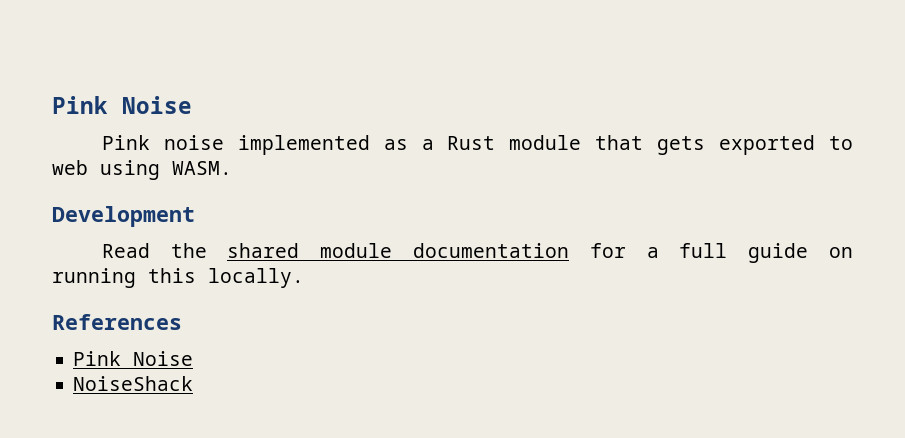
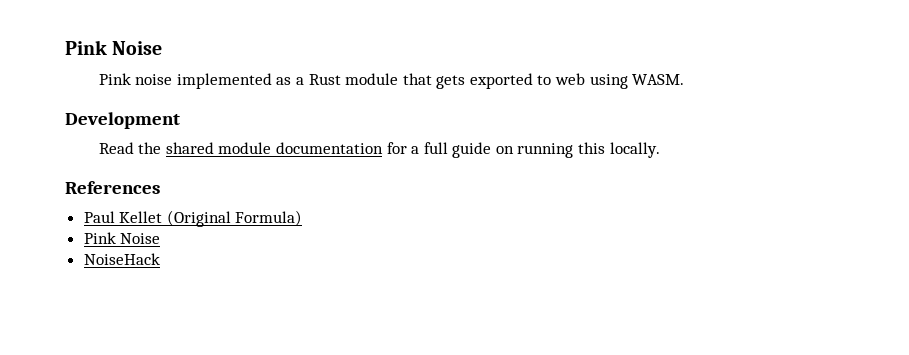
[73,351,194,366] [73,376,194,391] // Pink Noise // NoiseShack -> [83,210,303,227] [83,232,161,244] [83,253,160,265] // Paul Kellet (Original Formula) // Pink Noise // NoiseHack

